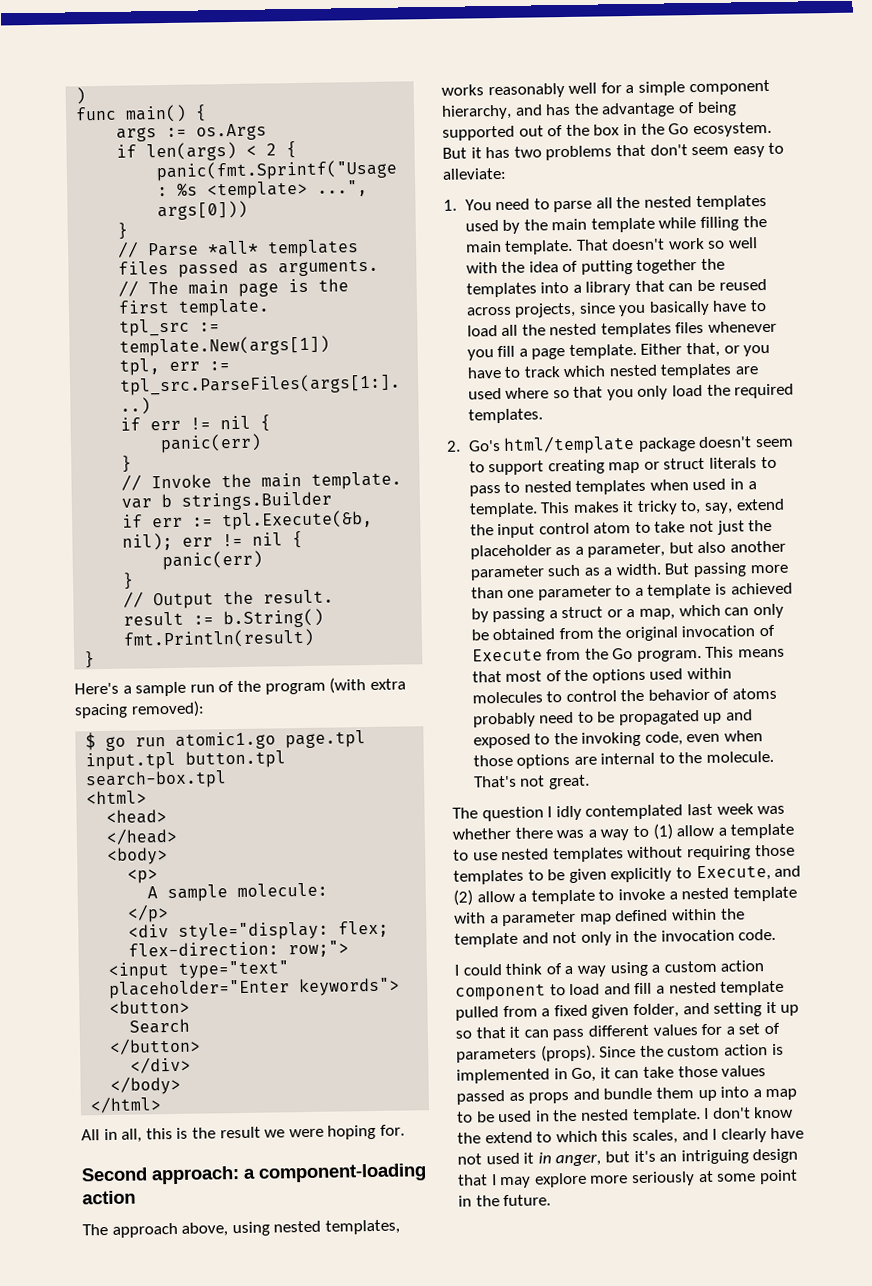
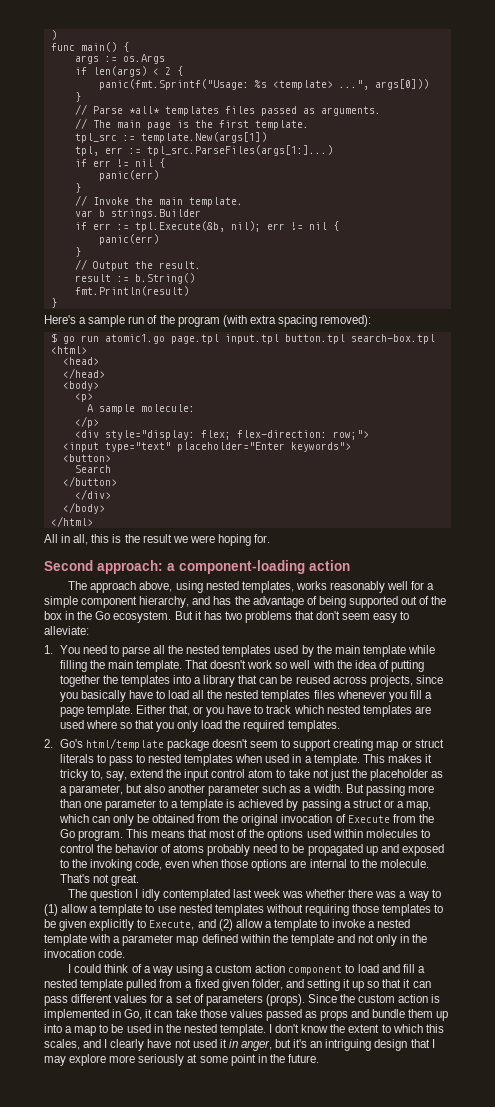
[484,1131,533,1144] extend -> [348,1024,380,1033] extent

